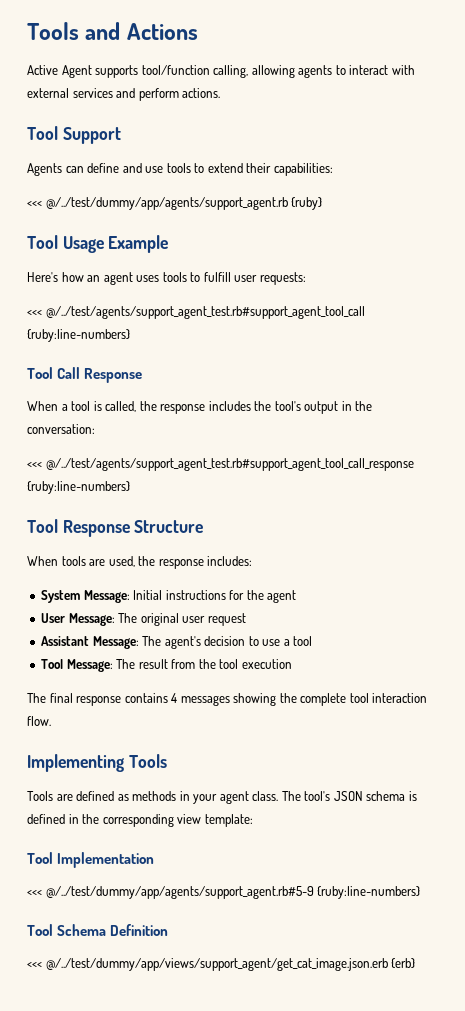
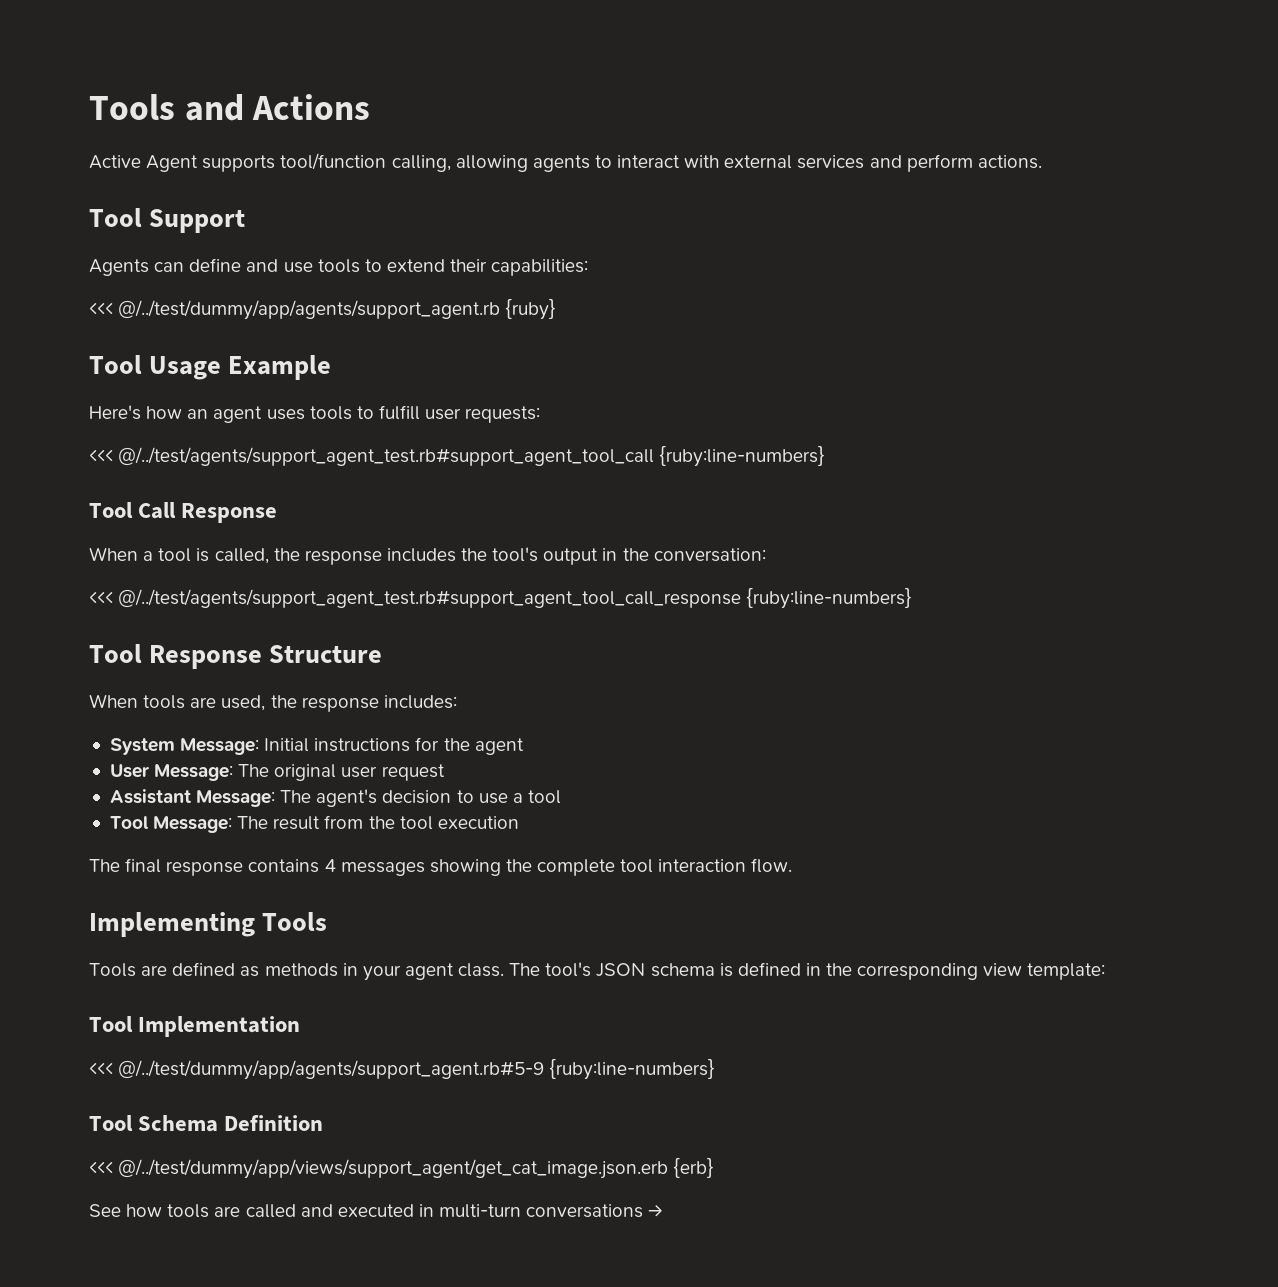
(416, 963) none -> [89,1204,663,1218] // See how tools are called and executed in multi-turn conversations →

